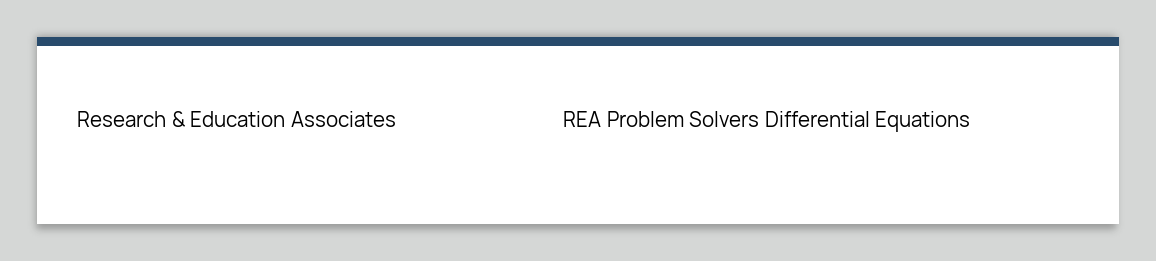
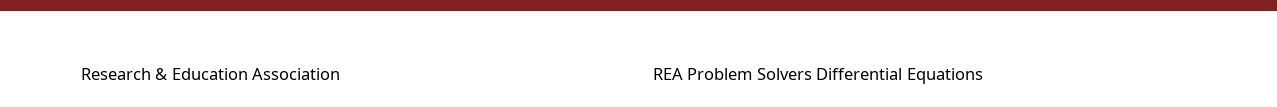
[290,111,396,127] Associates -> [252,68,341,80] Association

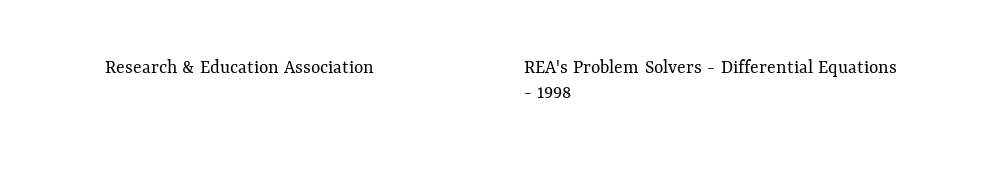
[653,68,683,80] REA -> [524,60,568,73] REA's
(812, 74) none -> [707,68,716,73] -
(983, 76) none -> [524,87,572,98] - 1998

